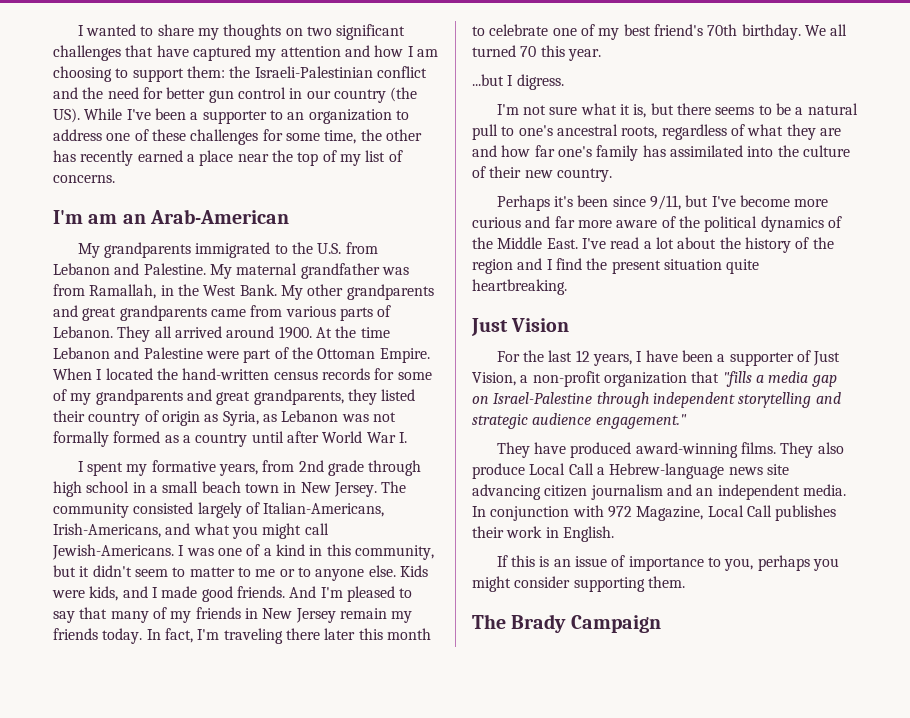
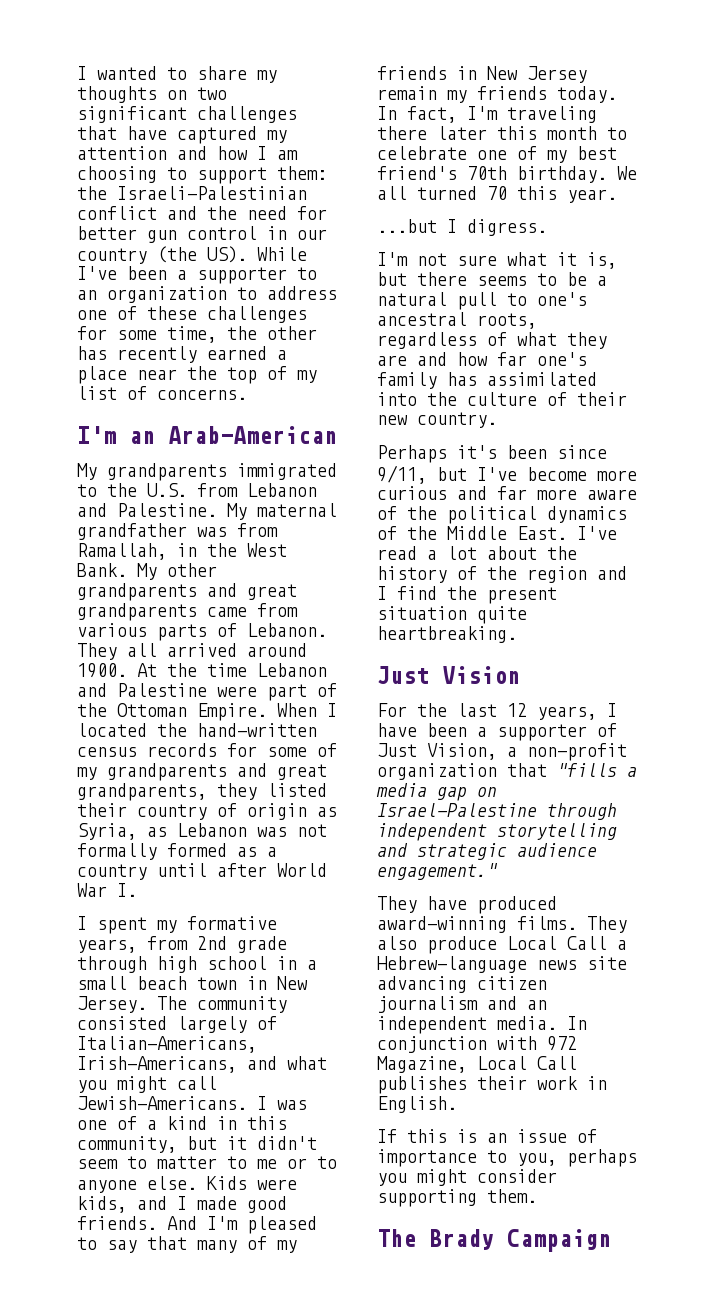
[88,214,118,224] am -> (116, 435) none

